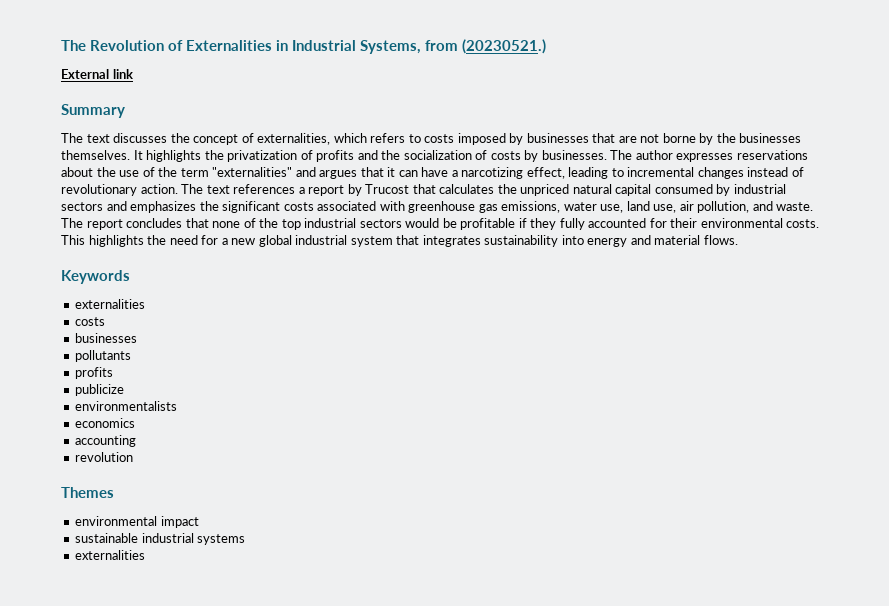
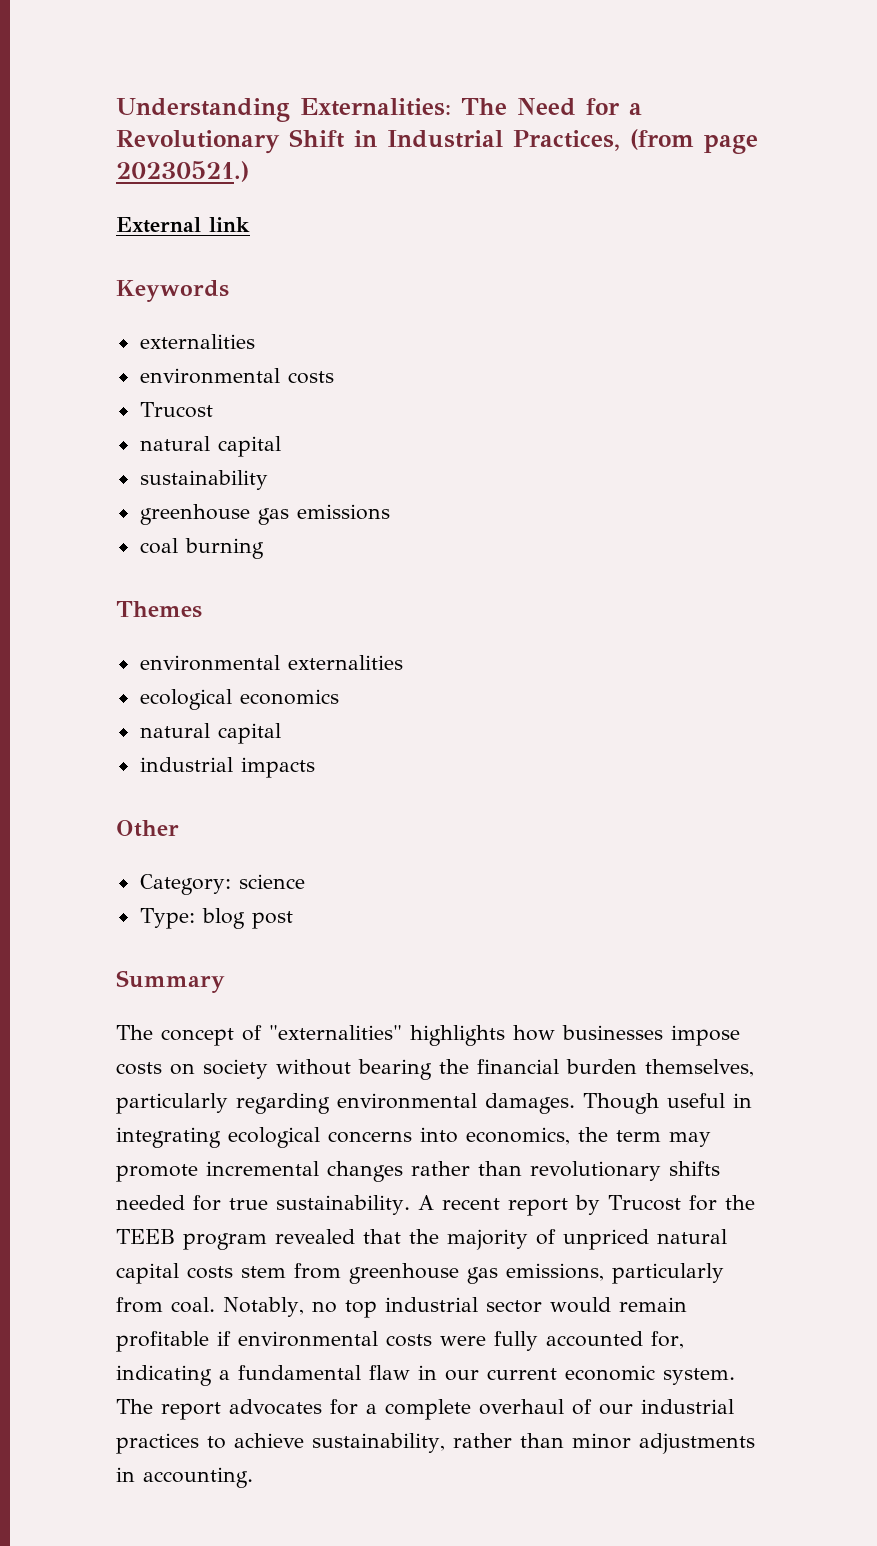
[61,39,547,54] [61,69,133,79] [61,104,125,118] [61,133,802,145] [61,150,808,162] [61,167,804,179] [61,184,786,196] [61,201,814,213] [61,218,820,230] [61,235,738,247] The Revolution of Externalities in Industrial Systems, from (20230521.) // External link // Summary // The text discusses the concept of externalities, which refers to costs imposed by businesses that are not borne by the businesses themselves. It highlights the privatization of profits and the socialization of costs by businesses. The author expresses reservations about the use of the term "externalities" and argues that it can have a narcotizing effect, leading to incremental changes instead of revolutionary action. The text references a report by Trucost that calculates the unpriced natural capital consumed by industrial sectors and emphasizes the significant costs associated with greenhouse gas emissions, water use, land use, air pollution, and waste. The report concludes that none of the top industrial sectors would be profitable if they fully accounted for their environmental costs. This highlights the need for a new global industrial system that integrates sustainability into energy and material flows. -> [116,98,642,122] [116,129,758,154] [116,161,249,182] [116,217,250,233] Understanding Externalities: The Need for a Revolutionary Shift in Industrial Practices, (from page 20230521.) // External link
(146, 304) none -> [139,368,280,384] environmental
[75,333,138,343] [75,350,132,362] [75,367,114,379] [75,384,125,396] [75,401,178,411] [75,418,136,428] [75,435,137,447] [75,452,134,462] [61,487,114,498] [75,516,199,528] [75,533,246,545] [75,550,146,560] businesses // pollutants // profits // publicize // environmentalists // economics // accounting // revolution // Themes // environmental impact // sustainable industrial systems // externalities -> [139,402,213,418] [139,436,281,457] [139,470,268,490] [139,504,390,525] [139,538,264,559] [116,601,202,618] [139,655,403,671] [139,689,339,710] [139,723,281,744] [139,757,315,778] [116,820,179,837] [139,874,305,895] [139,908,293,929] [116,970,225,993] [116,1025,740,1046] [116,1059,754,1080] [116,1093,752,1114] [116,1127,711,1148] [116,1161,720,1182] [116,1195,755,1216] [116,1229,727,1250] [116,1263,724,1284] [116,1297,687,1318] [116,1331,684,1352] [116,1365,735,1386] [116,1399,734,1420] [116,1433,755,1454] [116,1467,253,1488] Trucost // natural capital // sustainability // greenhouse gas emissions // coal burning // Themes // environmental externalities // ecological economics // natural capital // industrial impacts // Other // Category: science // Type: blog post // Summary // The concept of "externalities" highlights how businesses impose costs on society without bearing the financial burden themselves, particularly regarding environmental damages. Though useful in integrating ecological concerns into economics, the term may promote incremental changes rather than revolutionary shifts needed for true sustainability. A recent report by Trucost for the TEEB program revealed that the majority of unpriced natural capital costs stem from greenhouse gas emissions, particularly from coal. Notably, no top industrial sector would remain profitable if environmental costs were fully accounted for, indicating a fundamental flaw in our current economic system. The report advocates for a complete overhaul of our industrial practices to achieve sustainability, rather than minor adjustments in accounting.

